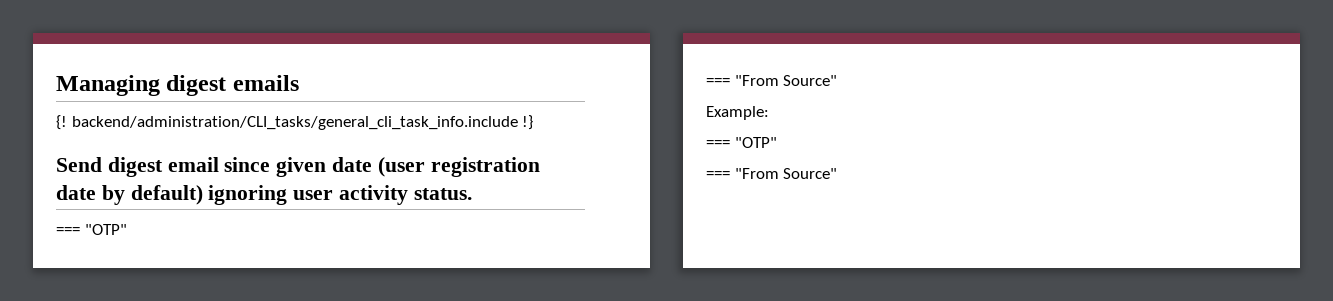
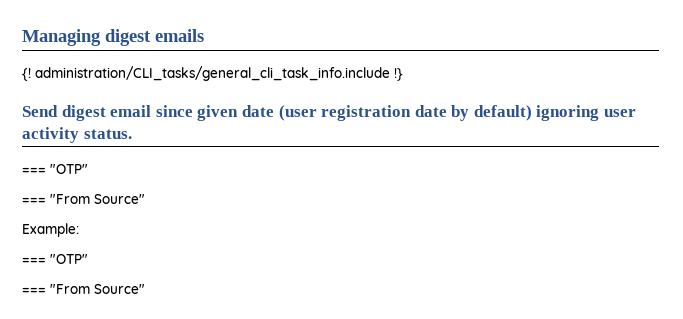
[71,116,518,130] backend/administration/CLI_tasks/general_cli_task_info.include -> [35,66,390,81] administration/CLI_tasks/general_cli_task_info.include

